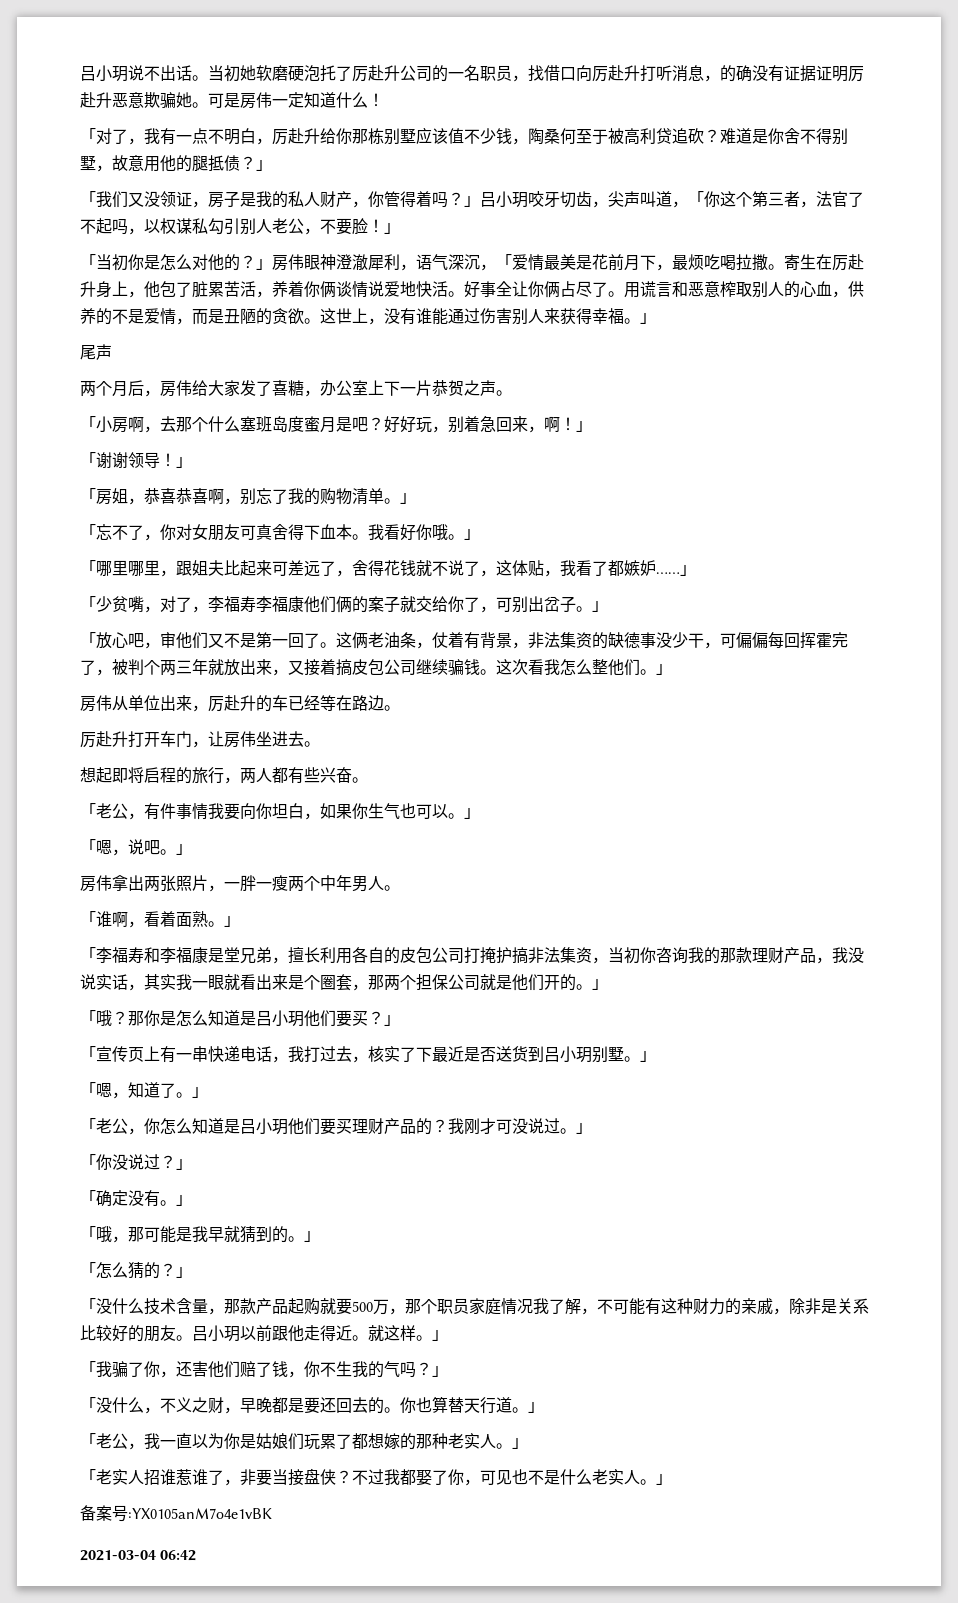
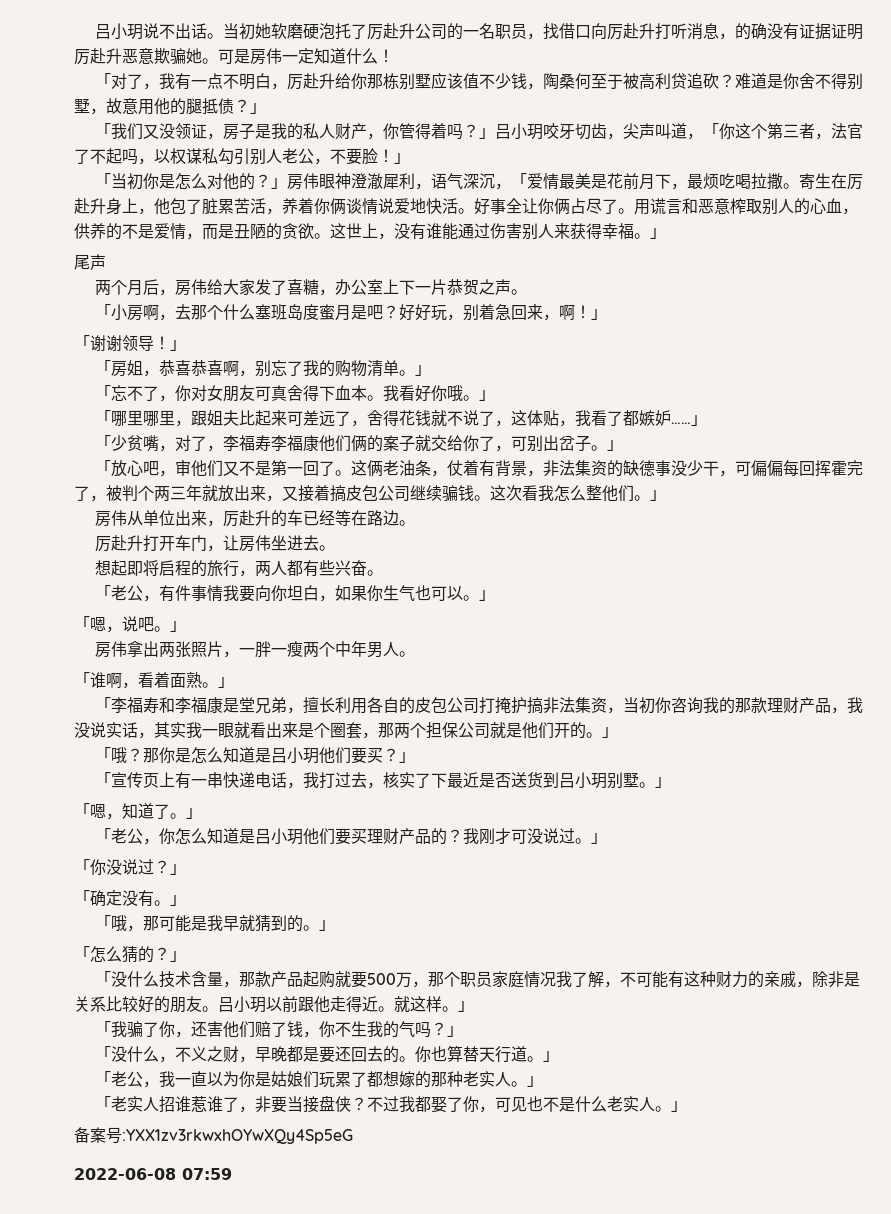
[128,1508,272,1519] [80,1550,197,1561] :YX0105anM7o4e1vBK // 2021-03-04 06:42 -> [122,1129,353,1144] [74,1168,232,1180] :YXX1zv3rkwxhOYwXQy4Sp5eG // 2022-06-08 07:59

